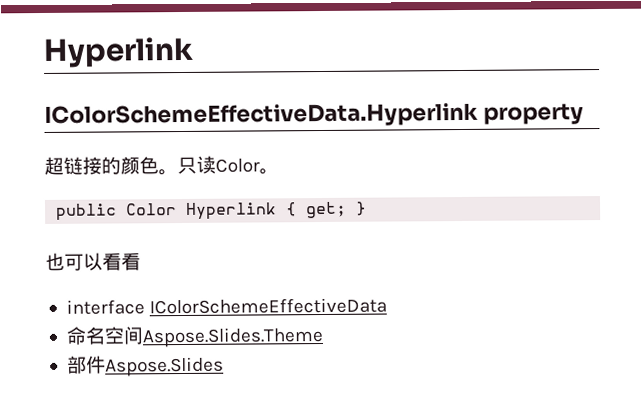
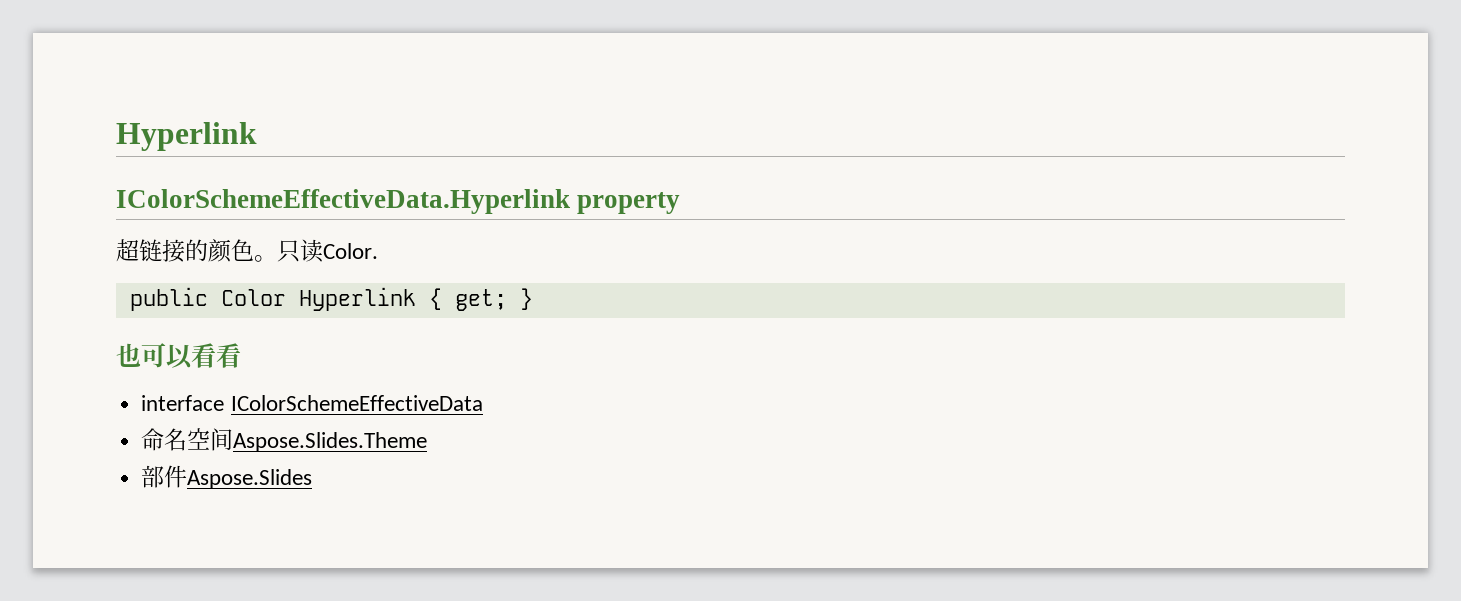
[215,158,279,175] Color。 -> [323,243,378,259] Color.

